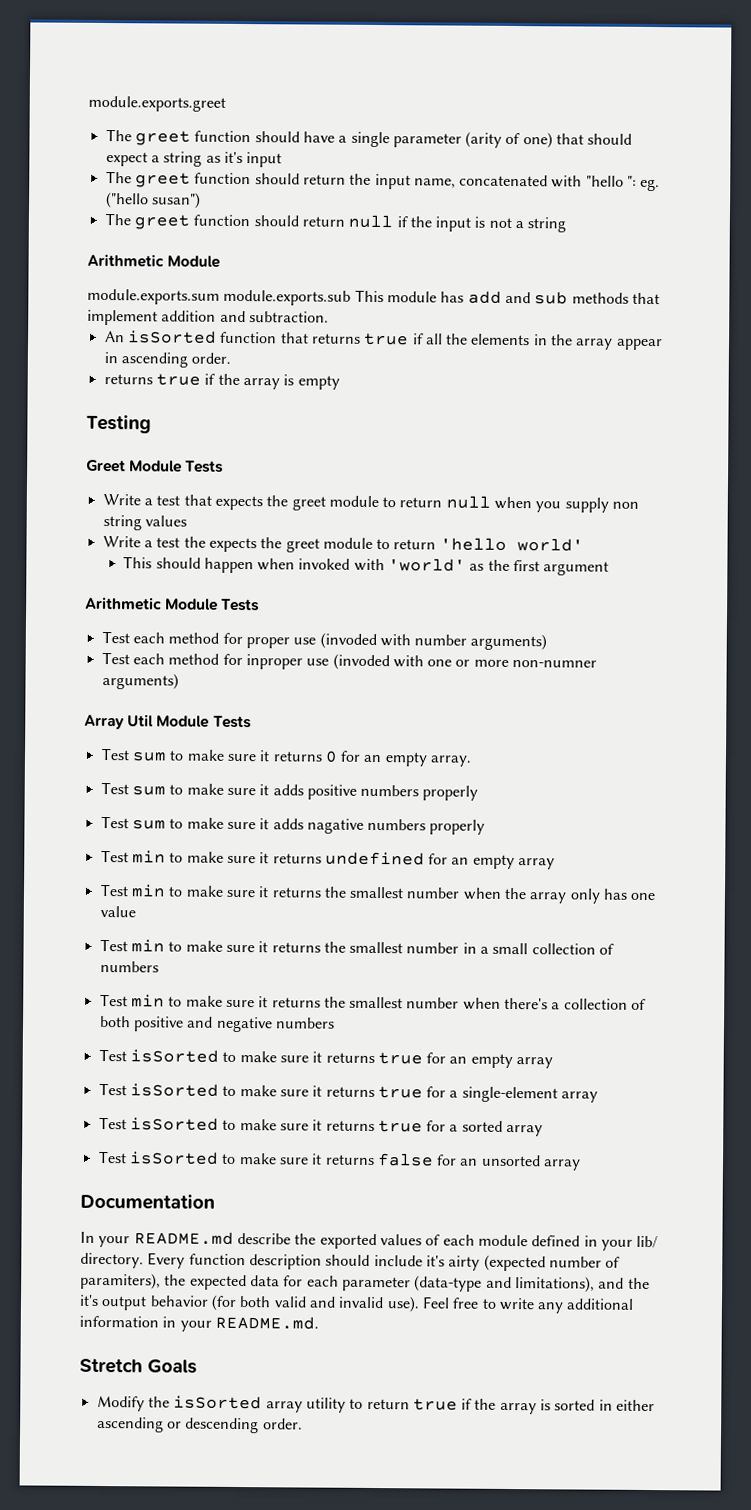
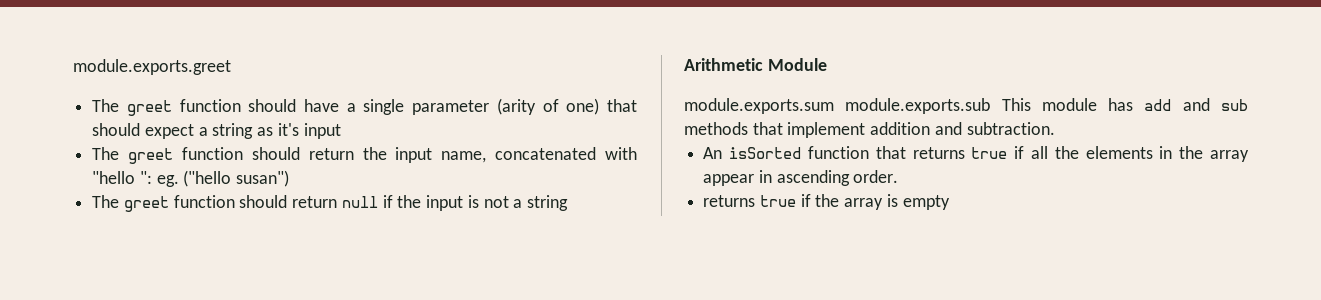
[86,414,151,434] [86,459,225,473] [102,493,640,513] [102,514,187,531] [102,535,584,553] [123,556,610,576] [85,596,261,612] [101,630,548,651] [101,651,598,671] [101,672,179,690] [84,714,252,730] [100,747,472,767] [100,781,479,801] [100,815,486,835] [100,849,556,870] [99,883,656,904] [99,905,136,918] [99,938,615,955] [99,960,159,973] [99,993,647,1010] [98,1015,335,1033] [98,1048,554,1069] [98,1082,599,1103] [98,1116,544,1137] [98,1150,582,1171] [80,1193,215,1210] [80,1231,659,1251] [80,1252,621,1272] [80,1272,650,1293] [79,1294,635,1314] [79,1315,319,1332] [79,1358,198,1374] [96,1395,656,1415] [96,1416,303,1434] // Testing // Greet Module Tests // Write a test that expects the greet module to return null when you supply non string values // Write a test the expects the greet module to return 'hello world' // This should happen when invoked with 'world' as the first argument // Arithmetic Module Tests // Test each method for proper use (invoded with number arguments) // Test each method for inproper use (invoded with one or more non-numner arguments) // Array Util Module Tests // Test sum to make sure it returns 0 for an empty array. // Test sum to make sure it adds positive numbers properly // Test sum to make sure it adds nagative numbers properly // Test min to make sure it returns undefined for an empty array // Test min to make sure it returns the smallest number when the array only has one value // Test min to make sure it returns the smallest number in a small collection of numbers // Test min to make sure it returns the smallest number when there's a collection of both positive and negative numbers // Test isSorted to make sure it returns true for an empty array // Test isSorted to make sure it returns true for a single-element array // Test isSorted to make sure it returns true for a sorted array // Test isSorted to make sure it returns false for an unsorted array // Documentation // In your README.md describe the exported values of each module defined in your lib/ directory. Every function description should include it's airty (expected number of paramiters), the expected data for each parameter (data-type and limitations), and the it's output behavior (for both valid and invalid use). Feel free to write any additional information in your README.md. // Stretch Goals // Modify the isSorted array utility to return true if the array is sorted in either ascending or descending order. -> (950, 202) none

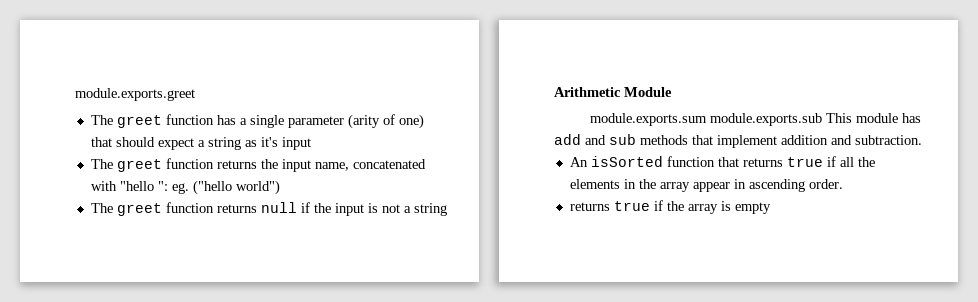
[248,99,340,112] should have -> [216,115,236,125] has
[251,147,354,160] should return -> [216,160,257,169] returns
[236,170,290,187] [92,195,338,212] susan") // The greet function should return -> [235,180,280,195] [90,202,257,216] world") // The greet function returns

